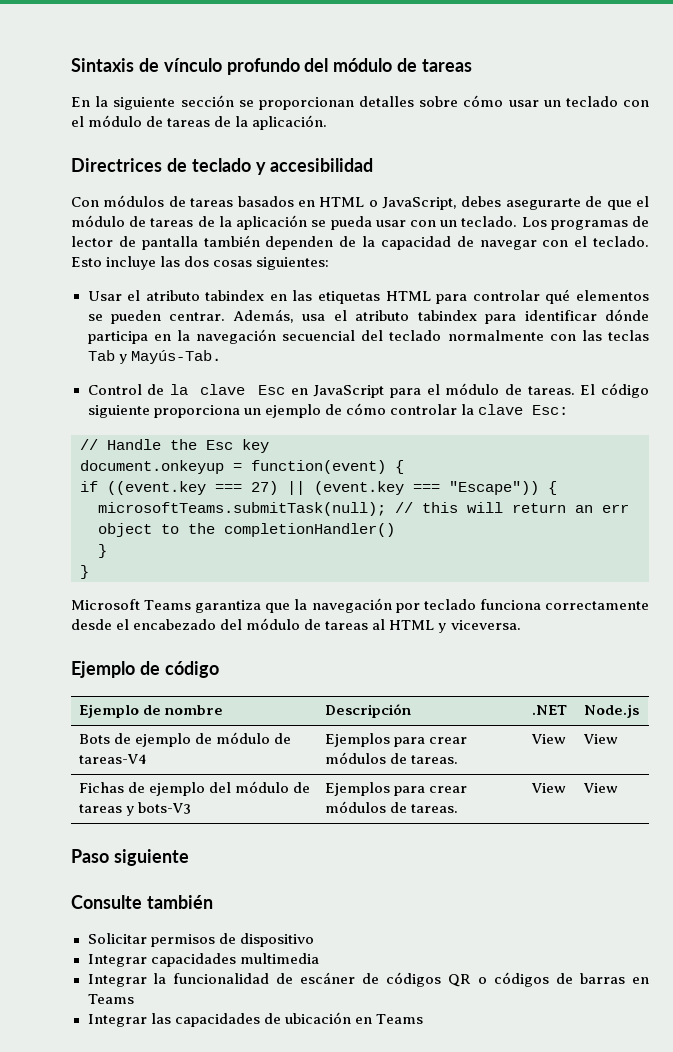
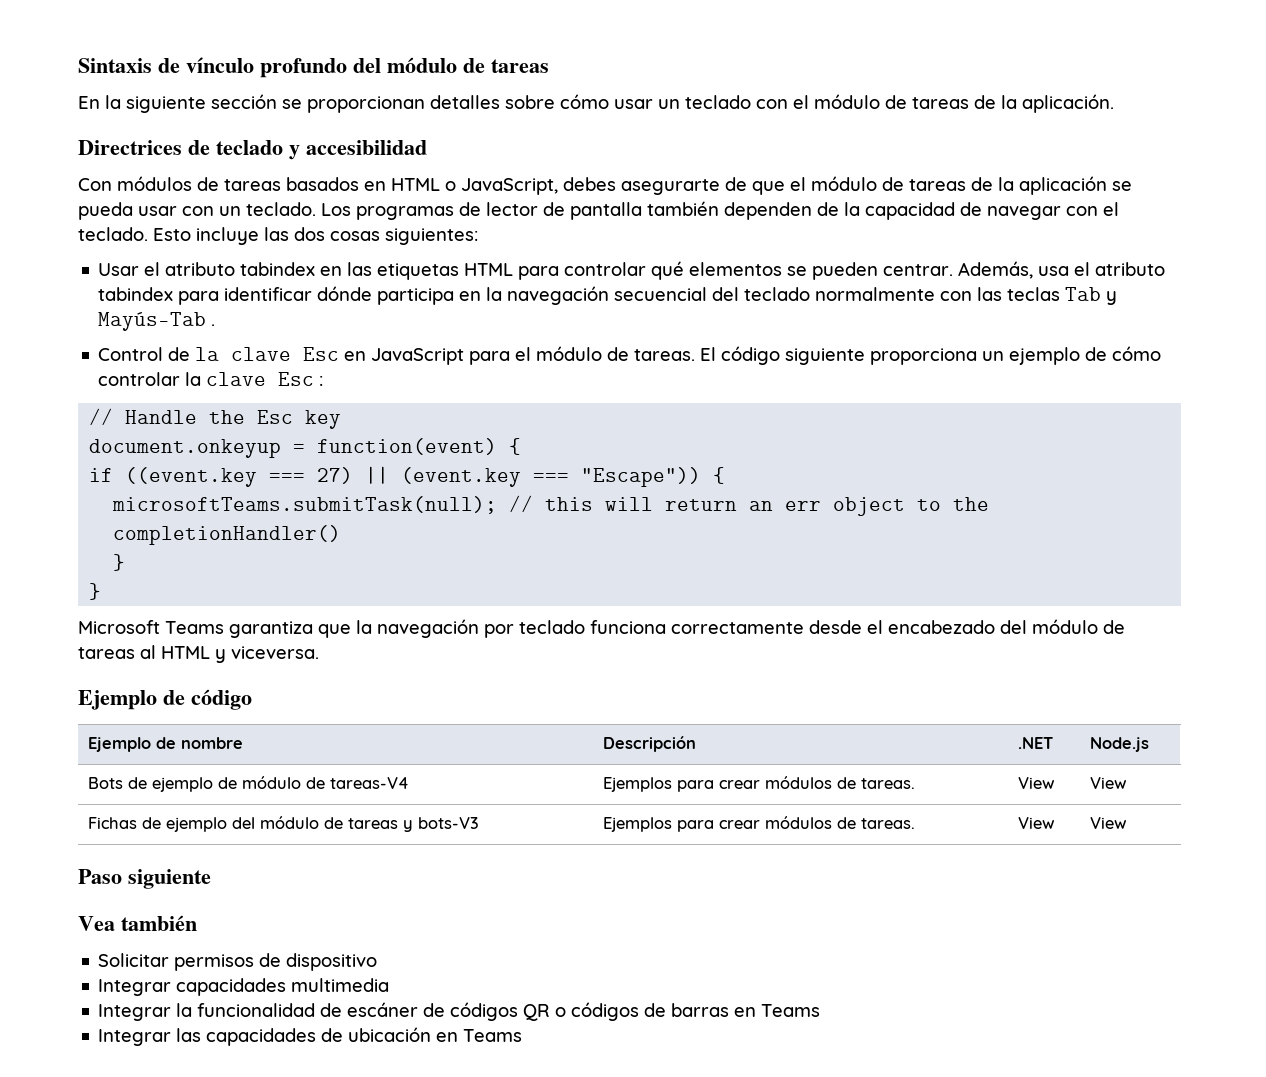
[130,350,221,364] Mayús-Tab. -> [98,312,216,331] Mayús-Tab .
[531,405,568,415] Esc: -> [278,372,324,386] Esc :
[71,895,142,909] Consulte -> [78,916,115,931] Vea

